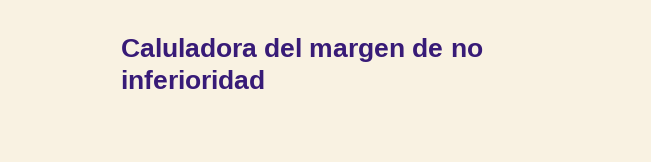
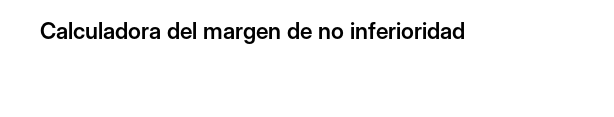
[121,38,257,57] Caluladora -> [40,22,161,39] Calculadora

